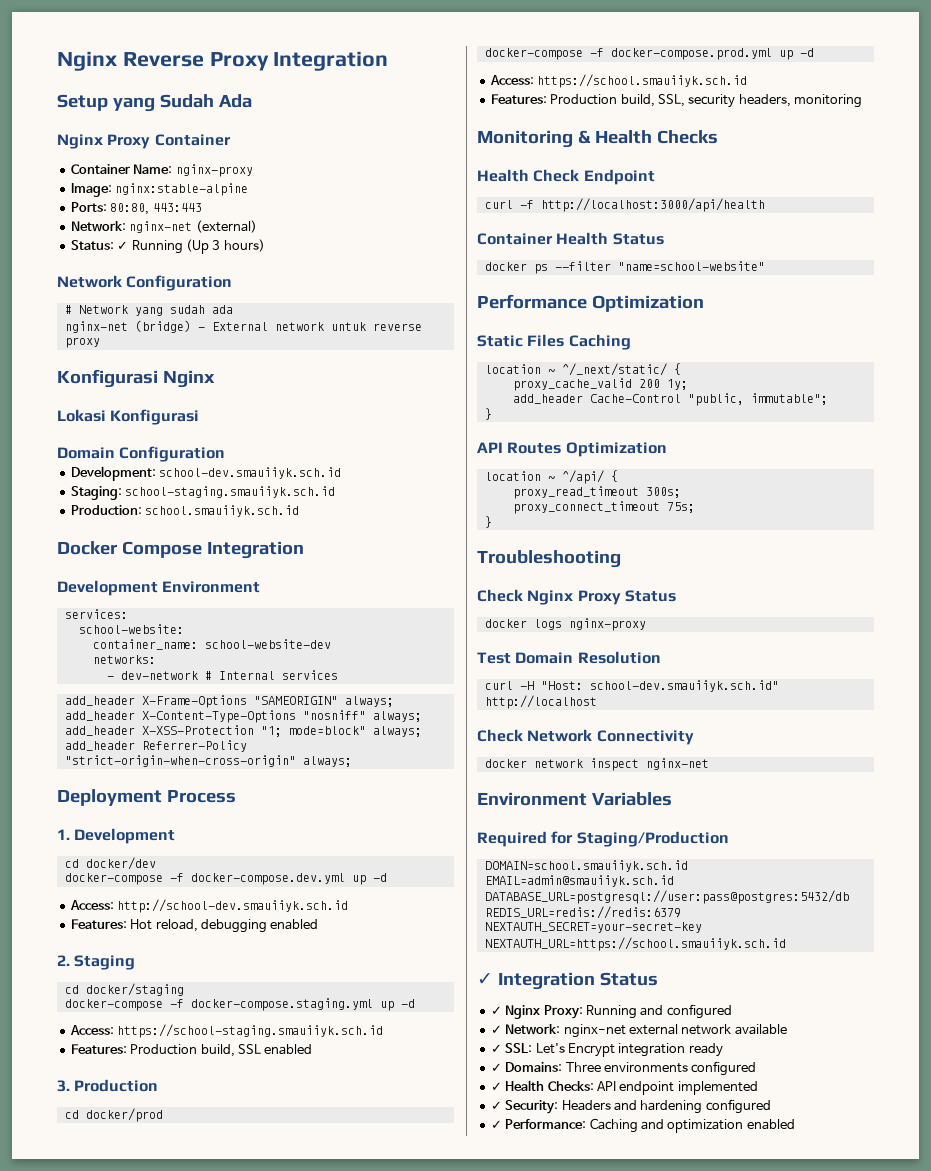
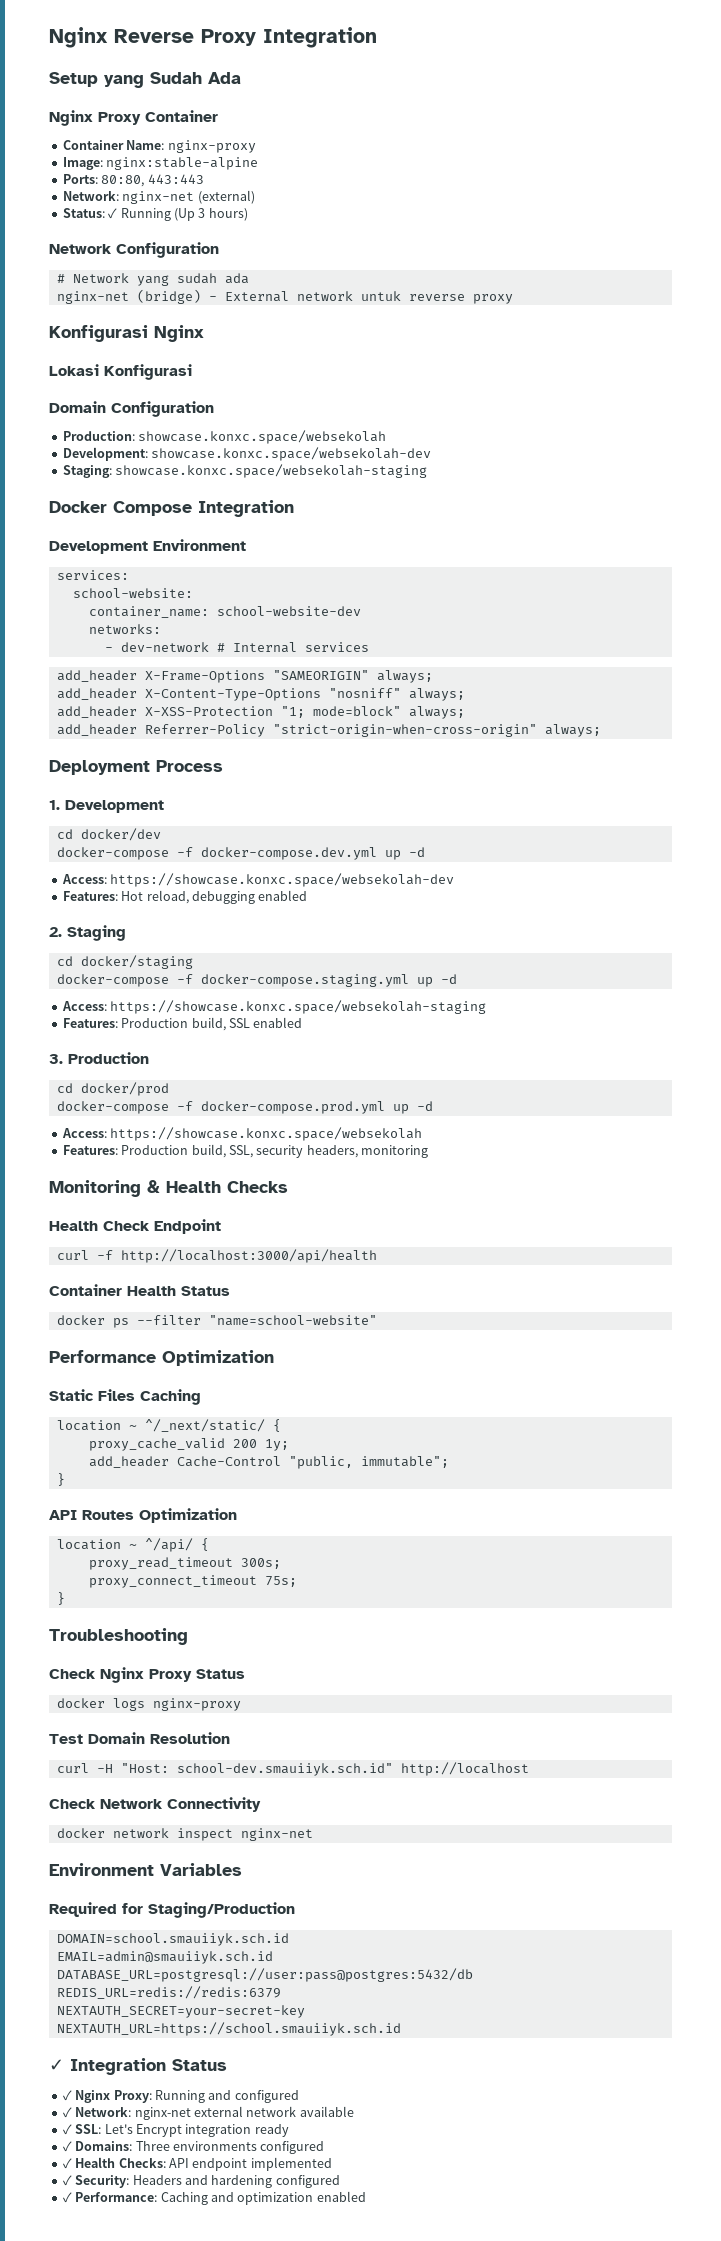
(226, 454) none -> [62,430,387,444] // Production: showcase.konxc.space/websekolah
[159,467,342,479] school-dev.smauiiyk.sch.id -> [151,447,432,461] showcase.konxc.space/websekolah-dev
[125,486,336,498] [70,505,300,517] school-staging.smauiiyk.sch.id // Production: school.smauiiyk.sch.id -> [115,464,428,478] showcase.konxc.space/websekolah-staging
[117,899,349,913] http://school-dev.smauiiyk.sch.id -> [110,873,455,887] https://showcase.konxc.space/websekolah-dev
[117,1024,384,1038] https://school-staging.smauiiyk.sch.id -> [110,1000,487,1014] https://showcase.konxc.space/websekolah-staging
[537,74,748,88] https://school.smauiiyk.sch.id -> [110,1127,423,1141] https://showcase.konxc.space/websekolah

